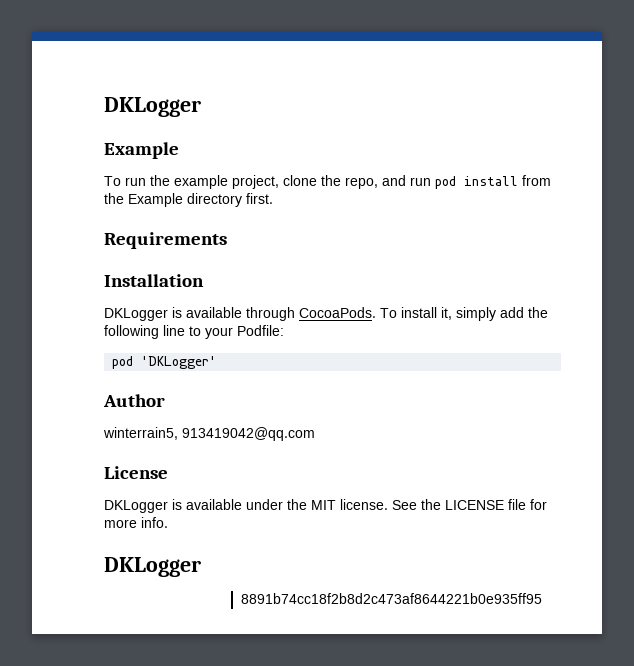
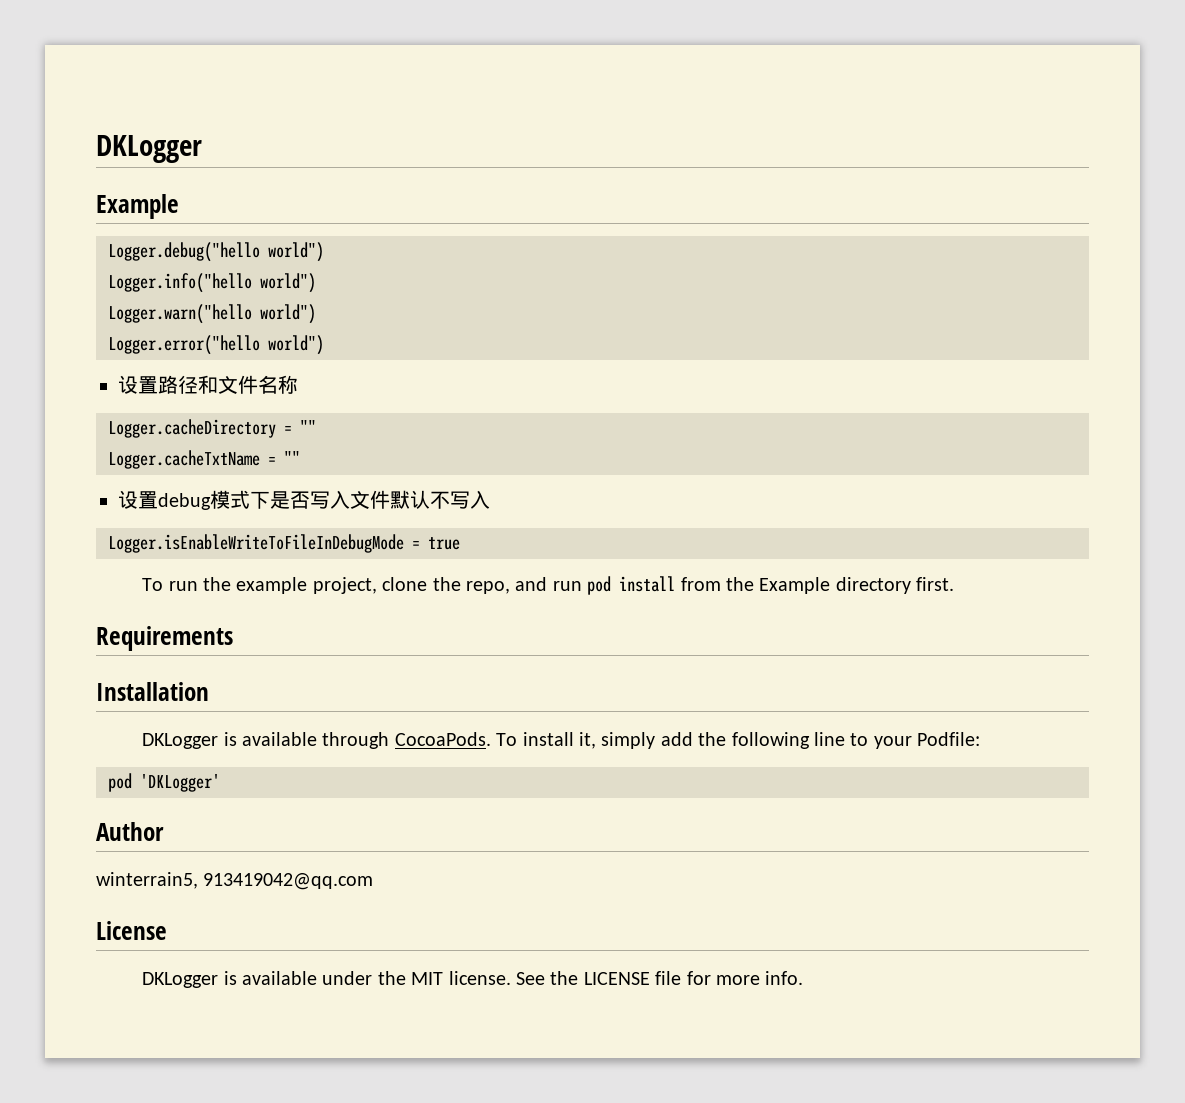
(179, 150) none -> [108,242,324,262] [108,273,316,293] [108,304,316,324] [108,335,324,355] [118,375,298,394] [108,419,316,438] [108,450,300,469] [118,490,490,510] [108,534,460,553] // Logger.debug("hello world") // Logger.info("hello world") // Logger.warn("hello world") // Logger.error("hello world") // 设置路径和文件名称 // Logger.cacheDirectory = "" // Logger.cacheTxtName = "" // 设置debug模式下是否写入文件默认不写入 // Logger.isEnableWriteToFileInDebugMode = true
[104,557,201,577] [241,593,543,604] // DKLogger // 8891b74cc18f2b8d2c473af8644221b0e935ff95 -> (804, 978) none

